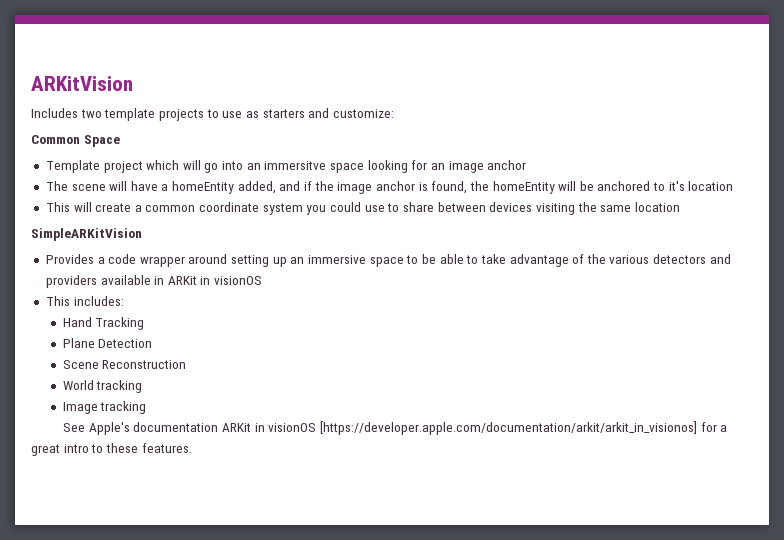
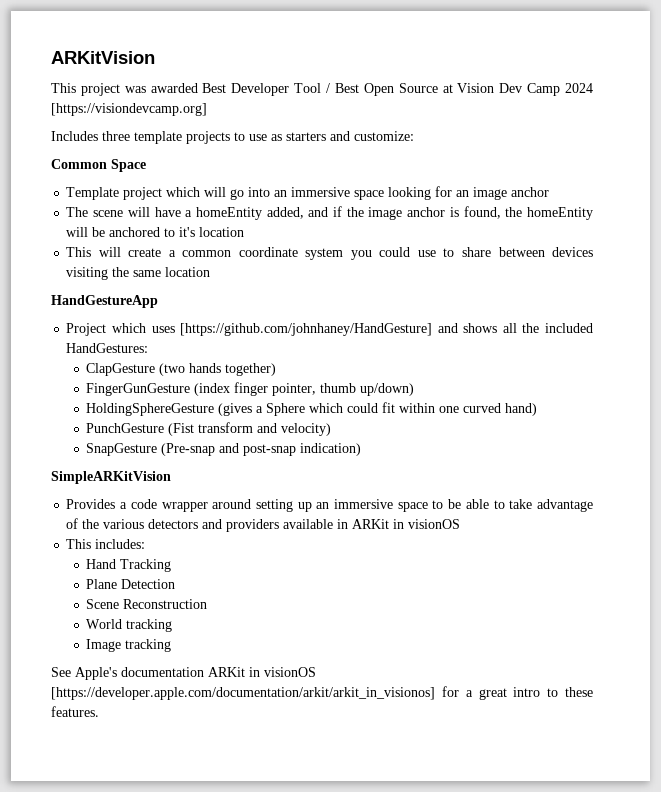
(133, 83) none -> [51,83,594,96] [51,103,207,116] // This project was awarded Best Developer Tool / Best Open Source at Vision Dev Camp 2024 [https://visiondevcamp.org]
[80,109,102,118] two -> [102,131,130,141] three
[264,161,327,170] immersitve -> [291,187,351,197] immersive
(680, 207) none -> [51,295,158,308] [66,323,593,336] [66,343,149,353] [86,363,277,376] [86,382,415,396] [86,402,538,416] [86,422,332,436] [86,443,362,456] // HandGestureApp // Project which uses [https://github.com/johnhaney/HandGesture] and shows all the included HandGestures: // ClapGesture (two hands together) // FingerGunGesture (index finger pointer, thumb up/down) // HoldingSphereGesture (gives a Sphere which could fit within one curved hand) // PunchGesture (Fist transform and velocity) // SnapGesture (Pre-snap and post-snap indication)

